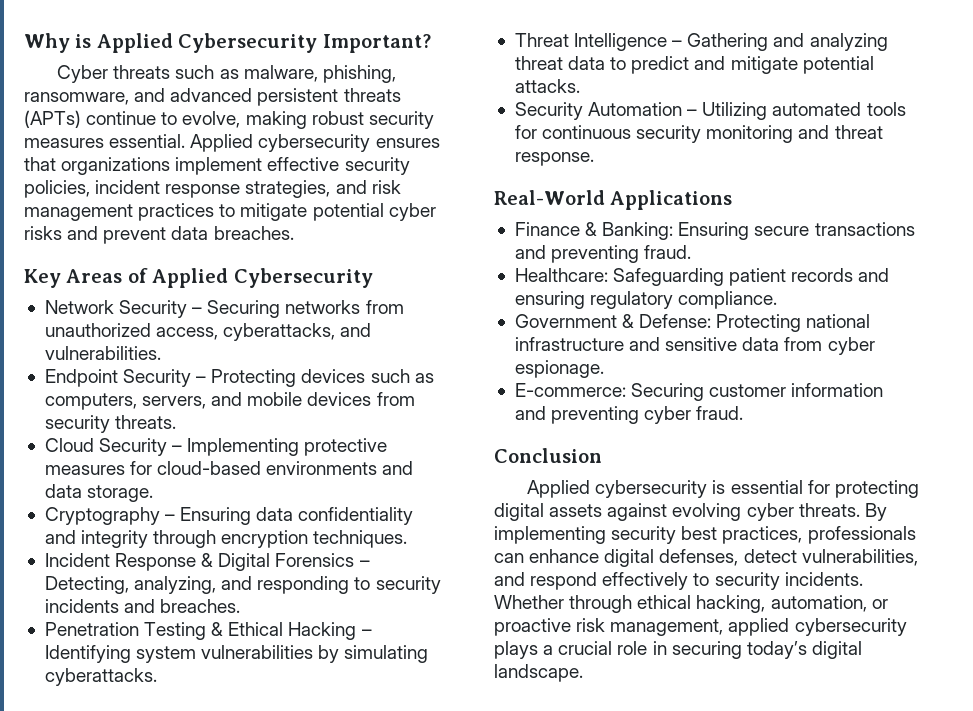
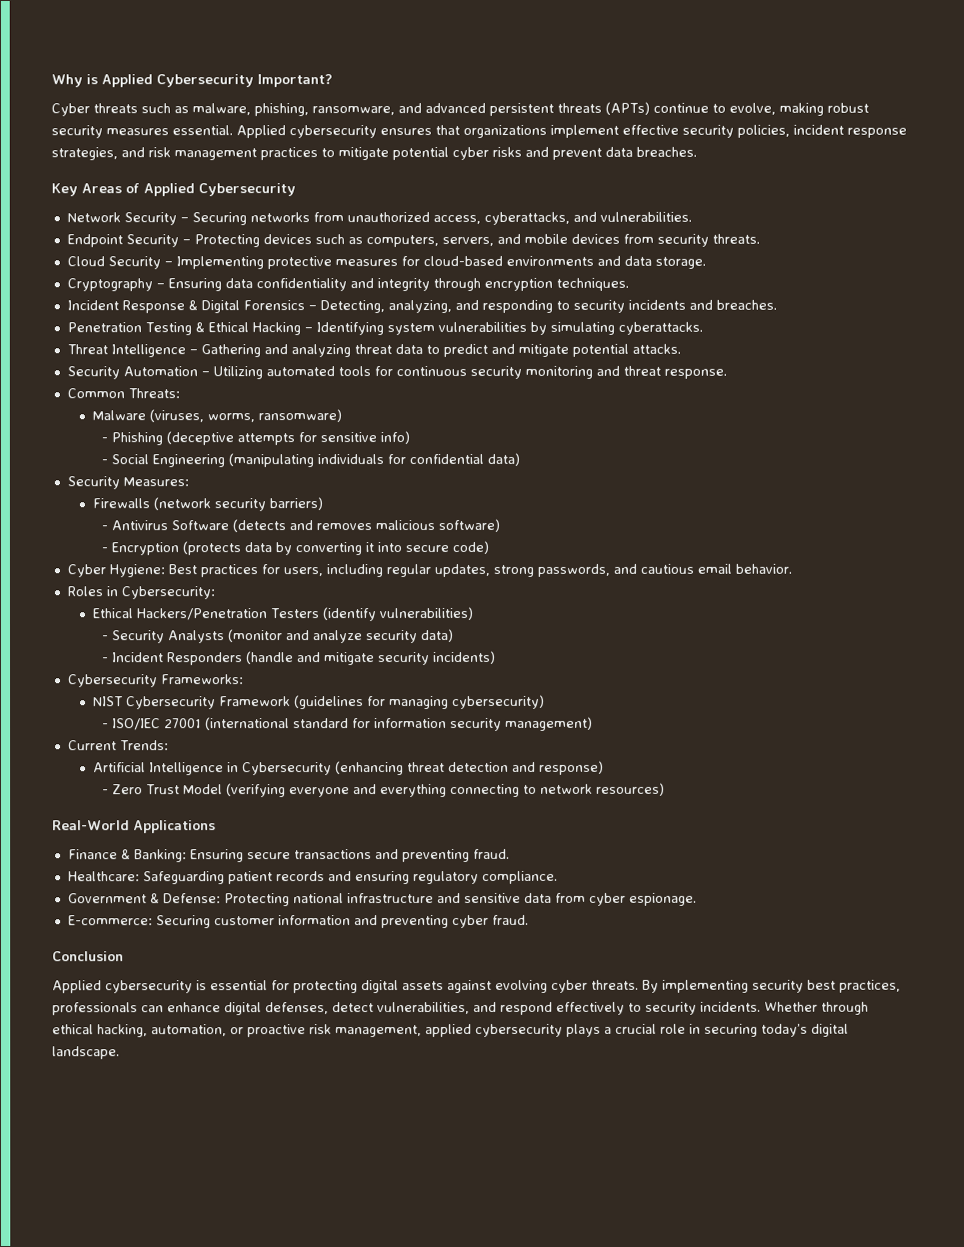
(594, 159) none -> [66,388,180,399] [92,409,343,423] [101,431,411,446] [101,452,521,468] [66,476,189,490] [92,497,324,512] [101,518,501,533] [101,540,490,556] [66,563,792,578] [66,586,215,600] [92,607,474,622] [102,629,455,644] [102,650,497,666] [67,674,244,688] [93,694,546,710] [102,716,594,732] [67,740,169,751] [93,760,605,776] [102,782,666,798] // Common Threats: // Malware (viruses, worms, ransomware) // - Phishing (deceptive attempts for sensitive info) // - Social Engineering (manipulating individuals for confidential data) // Security Measures: // Firewalls (network security barriers) // - Antivirus Software (detects and removes malicious software) // - Encryption (protects data by converting it into secure code) // Cyber Hygiene: Best practices for users, including regular updates, strong passwords, and cautious email behavior. // Roles in Cybersecurity: // Ethical Hackers/Penetration Testers (identify vulnerabilities) // - Security Analysts (monitor and analyze security data) // - Incident Responders (handle and mitigate security incidents) // Cybersecurity Frameworks: // NIST Cybersecurity Framework (guidelines for managing cybersecurity) // - ISO/IEC 27001 (international standard for information security management) // Current Trends: // Artificial Intelligence in Cybersecurity (enhancing threat detection and response) // - Zero Trust Model (verifying everyone and everything connecting to network resources)

